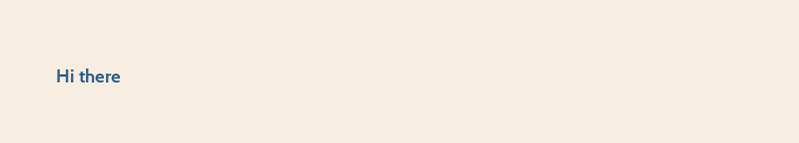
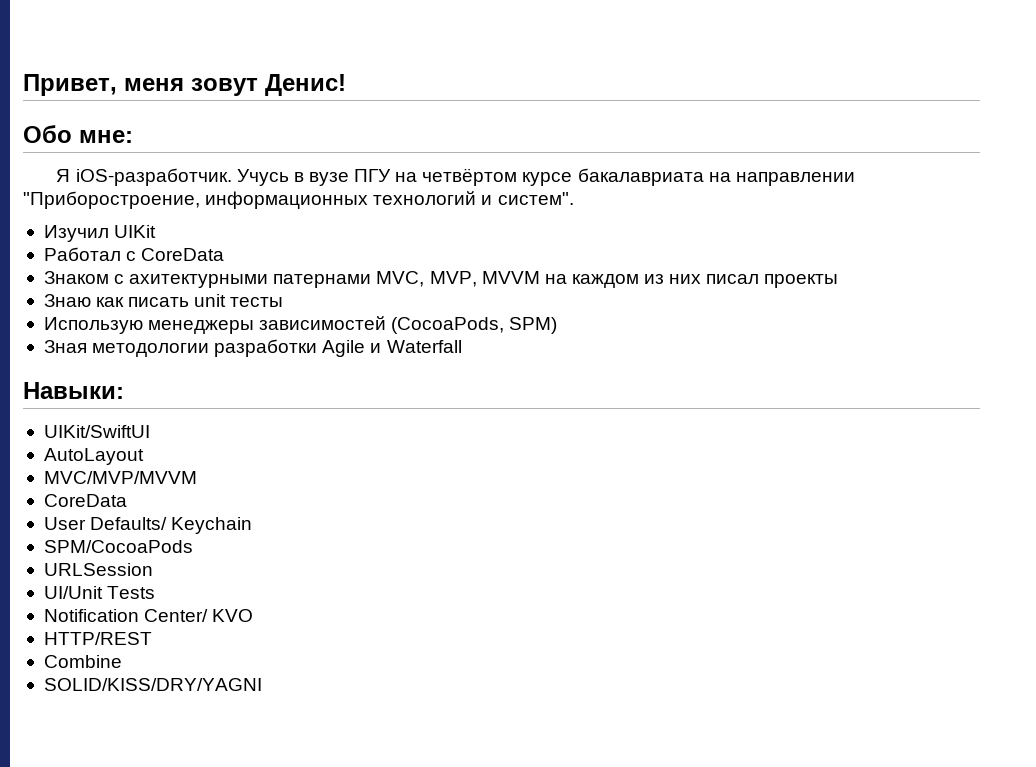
[55,68,122,83] Hi there -> [23,74,346,96] [23,125,133,143] [56,168,855,186] [23,191,574,209] [43,225,157,242] [43,247,225,261] [43,271,839,288] [43,294,284,307] [43,316,558,334] [43,339,462,357] [23,382,124,399] [43,425,150,438] [43,448,144,465] [43,471,197,484] [43,494,127,507] [43,517,253,534] [43,540,193,553] [43,563,153,576] [43,586,156,599] [43,609,254,622] [43,632,152,645] [43,655,122,668] [43,678,262,691] Привет, меня зовут Денис! // Обо мне: // Я iOS-разработчик. Учусь в вузе ПГУ на четвёртом курсе бакалавриата на направлении "Приборостроение, информационных технологий и систем". // Изучил UIKit // Работал с CoreData // Знаком с ахитектурными патернами MVC, MVP, MVVM на каждом из них писал проекты // Знаю как писать unit тесты // Использую менеджеры зависимостей (CocoaPods, SPM) // Зная методологии разработки Agile и Waterfall // Навыки: // UIKit/SwiftUI // AutoLayout // MVC/MVP/MVVM // CoreData // User Defaults/ Keychain // SPM/CocoaPods // URLSession // UI/Unit Tests // Notification Center/ KVO // HTTP/REST // Combine // SOLID/KISS/DRY/YAGNI

